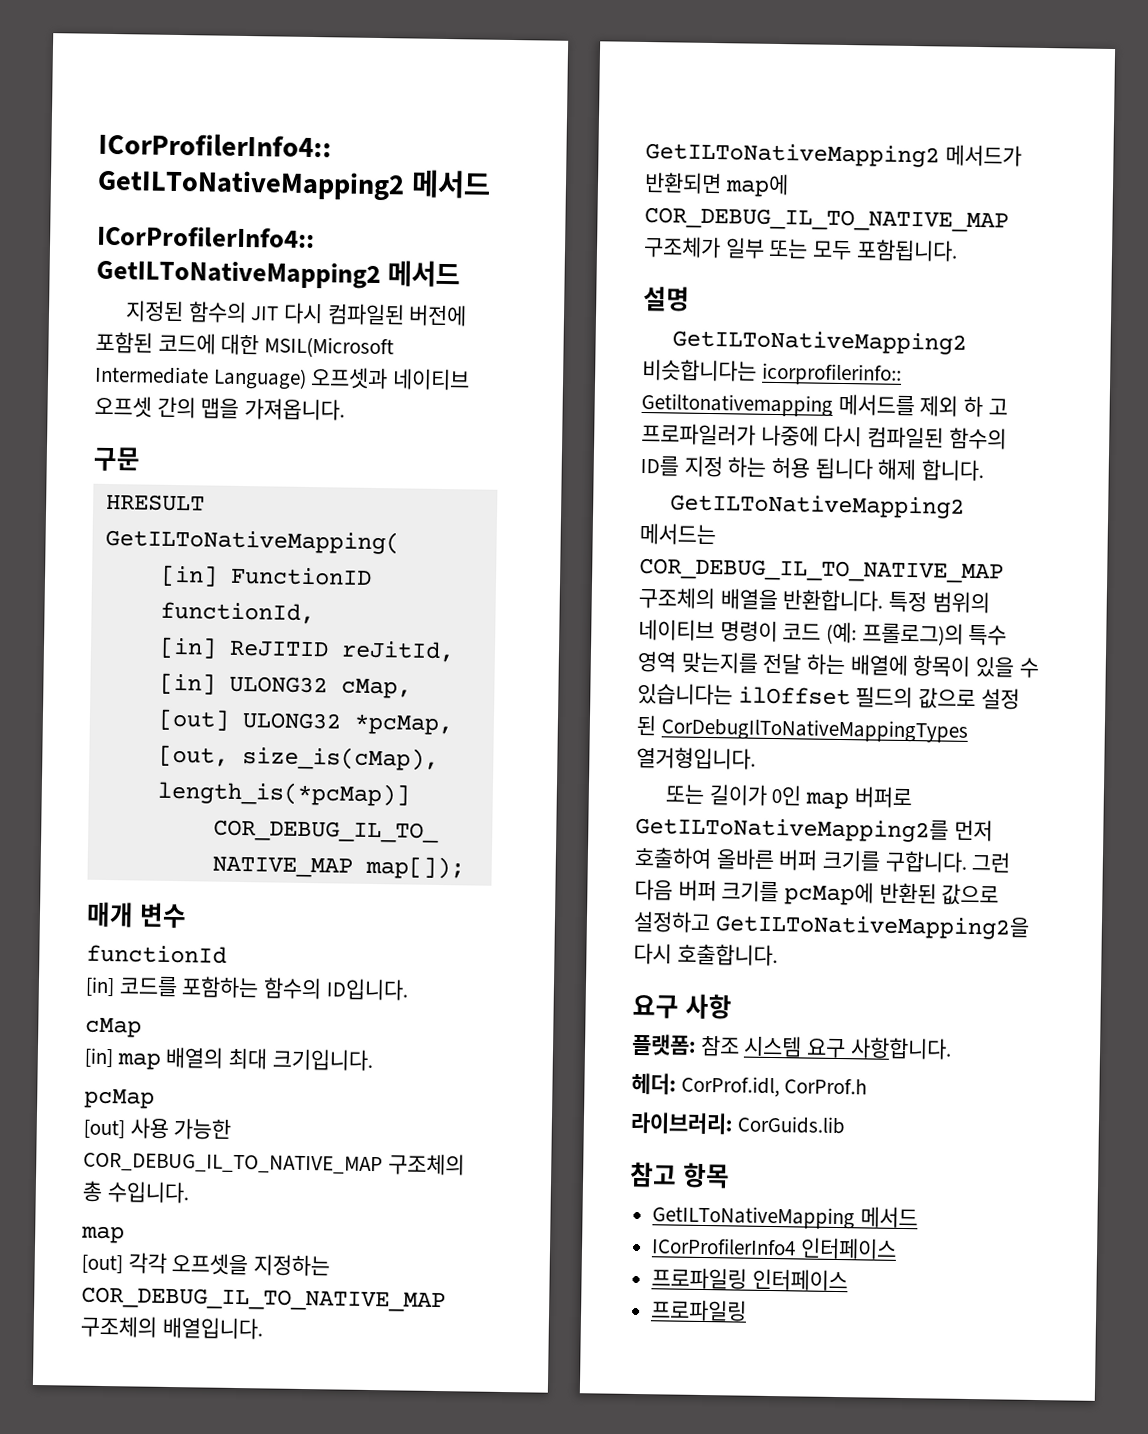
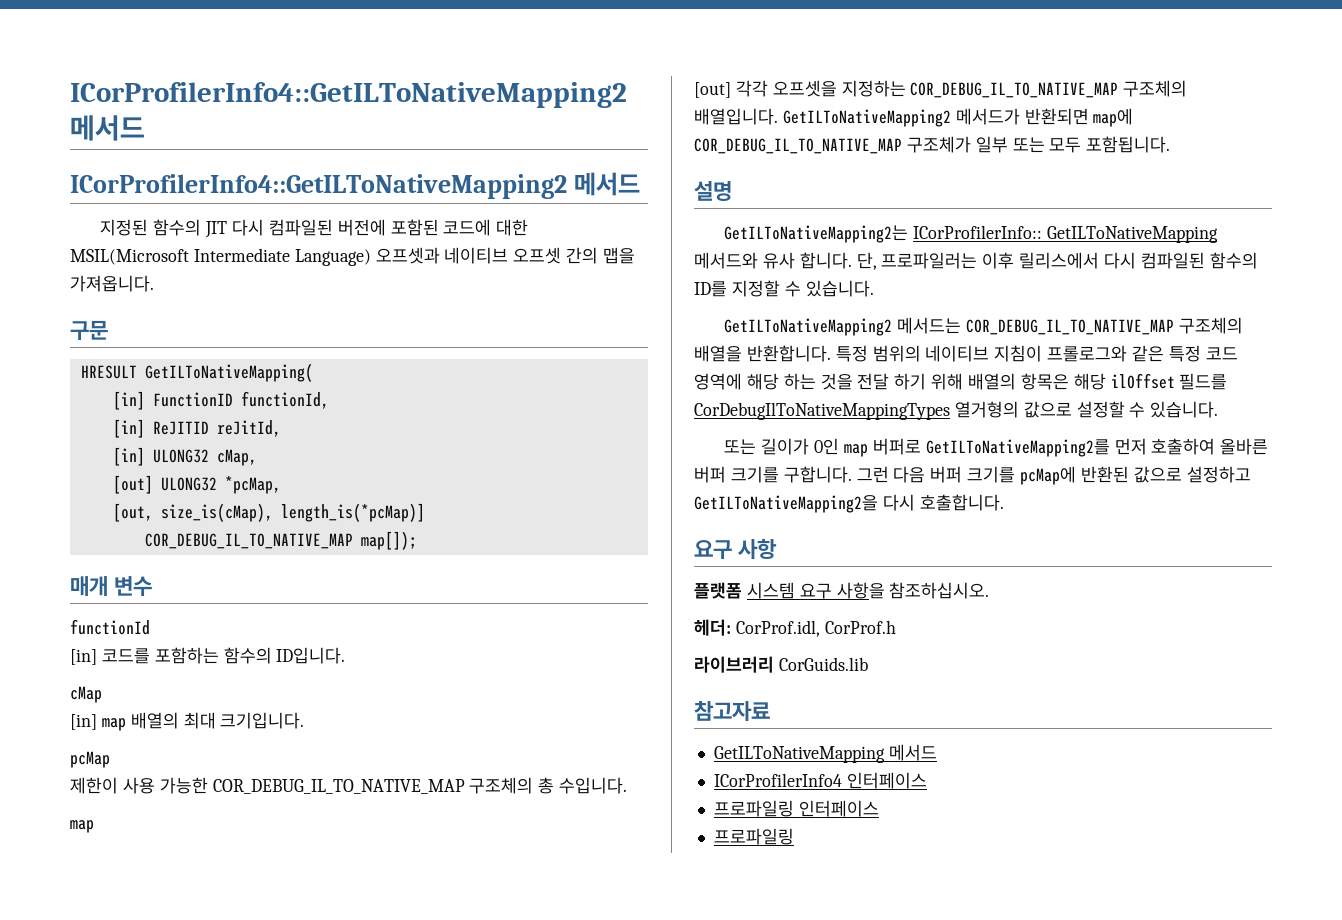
[83,1119,125,1139] [out] -> [70,777,118,794] 제한이
[672,329,968,355] [642,358,902,386] [641,392,1008,418] [641,422,1007,450] [640,455,985,482] GetILToNativeMapping2 비슷합니다는 icorprofilerinfo:: Getiltonativemapping 메서드를 제외 하 고 프로파일러가 나중에 다시 컴파일된 함수의 ID를 지정 하는 허용 됩니다 해제 합니다. -> [724,225,1219,243] [694,252,1258,270] [694,280,874,297] GetILToNativeMapping2는 ICorProfilerInfo:: GetILToNativeMapping 메서드와 유사 합니다. 단, 프로파일러는 이후 릴리스에서 다시 컴파일된 함수의 ID를 지정할 수 있습니다.
[719,620,1008,646] [637,650,1039,678] [637,682,1020,710] [636,714,968,743] [636,746,756,770] 명령이 코드 (예: 프롤로그)의 특수 영역 맞는지를 전달 하는 배열에 항목이 있을 수 있습니다는 ilOffset 필드의 값으로 설정 된 CorDebugIlToNativeMappingTypes 열거형입니다. -> [994,345,1238,362] [694,373,1228,390] [694,401,1219,420] 지침이 프롤로그와 같은 특정 코드 영역에 해당 하는 것을 전달 하기 위해 배열의 항목은 해당 ilOffset 필드를 CorDebugIlToNativeMappingTypes 열거형의 값으로 설정할 수 있습니다.
[631,1033,952,1060] 플랫폼: 참조 시스템 요구 사항합니다. -> [694,582,990,599] 플랫폼 시스템 요구 사항을 참조하십시오.
[630,1111,733,1135] 라이브러리: -> [694,656,774,673] 라이브러리
[629,1161,730,1189] 참고 항목 -> [694,700,770,722] 참고자료

